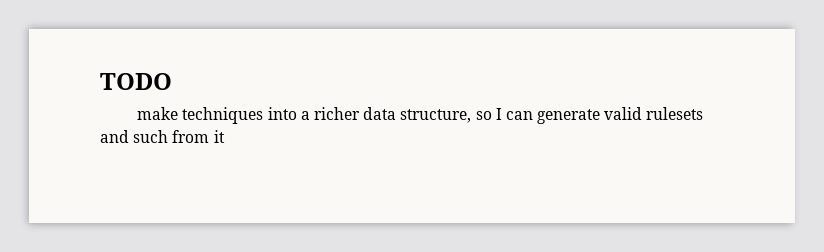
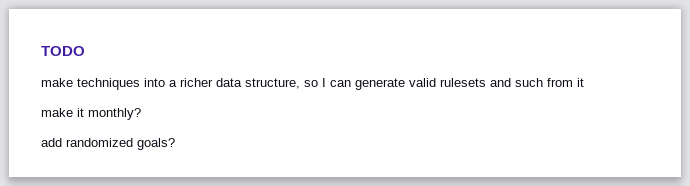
(225, 136) none -> [41,108,141,120] [41,138,175,150] // make it monthly? // add randomized goals?

